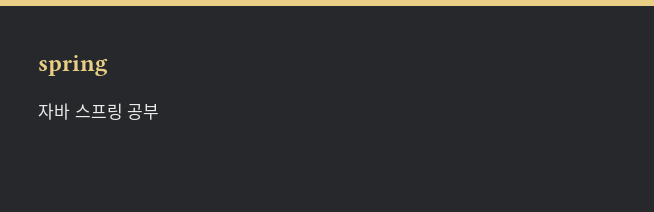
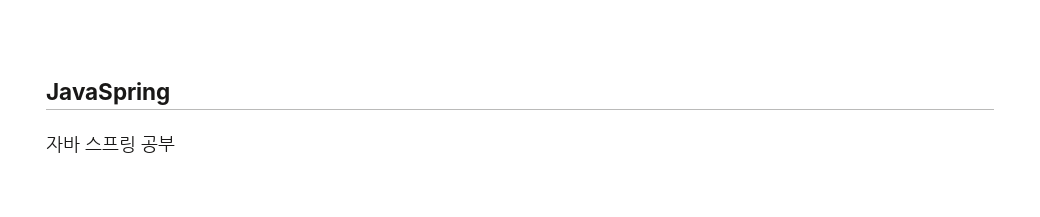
[38,55,108,76] spring -> [46,82,170,105] JavaSpring

